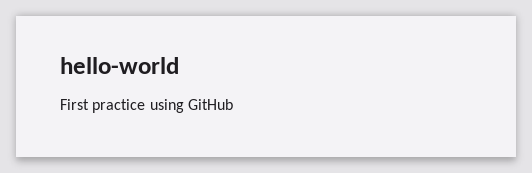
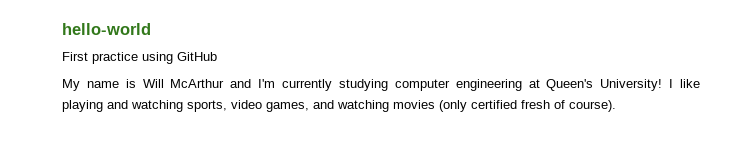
(233, 104) none -> [62,79,701,91] [62,100,616,112] // My name is Will McArthur and I'm currently studying computer engineering at Queen's University! I like playing and watching sports, video games, and watching movies (only certified fresh of course).

